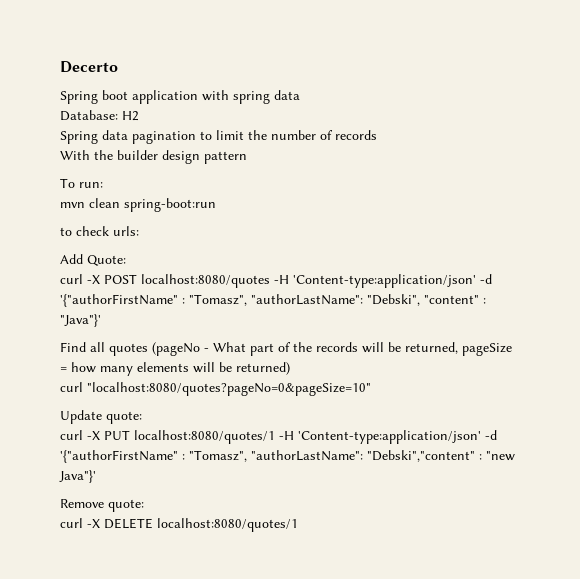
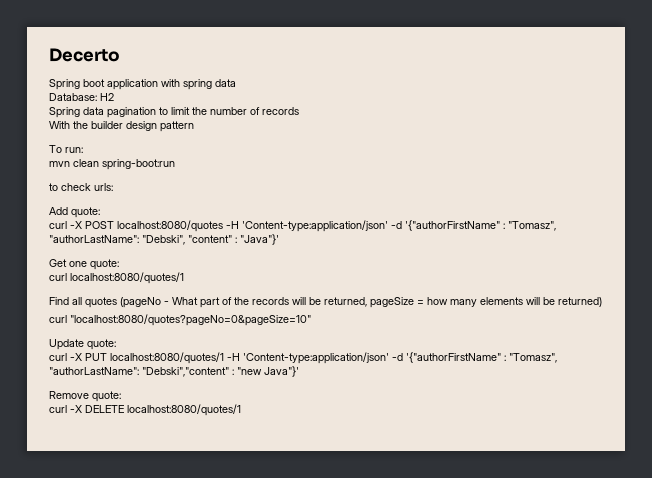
[87,255,126,266] Quote: -> [71,207,100,218] quote:
(101, 320) none -> [49,259,119,270] [49,272,184,284] // Get one quote: // curl localhost:8080/quotes/1

